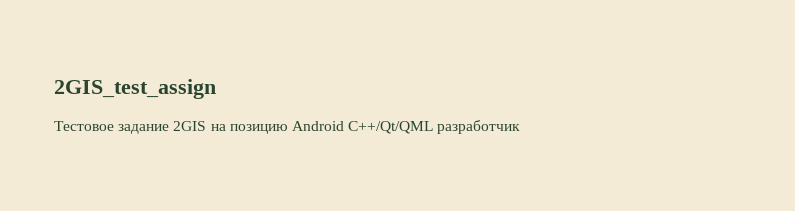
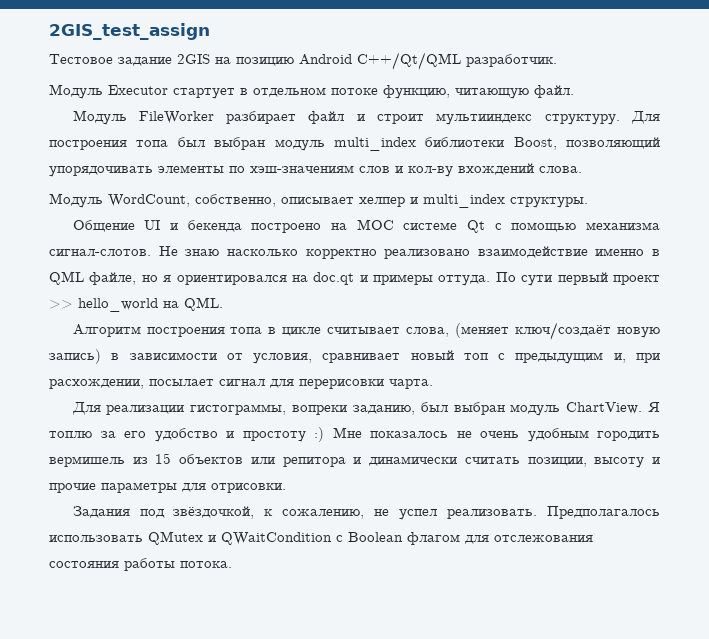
[437,120,521,134] разработчик -> [466,54,557,67] [49,84,574,99] [72,110,660,125] [49,137,660,151] [49,163,582,177] [49,193,588,208] [72,219,660,233] [49,246,660,259] [49,271,660,286] [49,297,223,312] [72,322,661,340] [49,349,660,364] [49,379,433,389] [71,402,661,416] [49,427,660,442] [49,453,661,468] [49,482,286,493] [72,506,660,520] [49,531,593,545] [49,558,232,571] разработчик. // Модуль Executor стартует в отдельном потоке функцию, читающую файл. // Модуль FileWorker разбирает файл и строит мультииндекс структуру. Для построения топа был выбран модуль multi_index библиотеки Boost, позволяющий упорядочивать элементы по хэш-значениям слов и кол-ву вхождений слова. // Модуль WordCount, собственно, описывает хелпер и multi_index структуры. // Общение UI и бекенда построено на MOC системе Qt с помощью механизма сигнал-слотов. Не знаю насколько корректно реализовано взаимодействие именно в QML файле, но я ориентировался на doc.qt и примеры оттуда. По сути первый проект >> hello_world на QML. // Алгоритм построения топа в цикле считывает слова, (меняет ключ/создаёт новую запись) в зависимости от условия, сравнивает новый топ с предыдущим и, при расхождении, посылает сигнал для перерисовки чарта. // Для реализации гистограммы, вопреки заданию, был выбран модуль ChartView. Я топлю за его удобство и простоту :) Мне показалось не очень удобным городить вермишель из 15 объектов или репитора и динамически считать позиции, высоту и прочие параметры для отрисовки. // Задания под звёздочкой, к сожалению, не успел реализовать. Предполагалось использовать QMutex и QWaitCondition с Boolean флагом для отслежования состояния работы потока.

